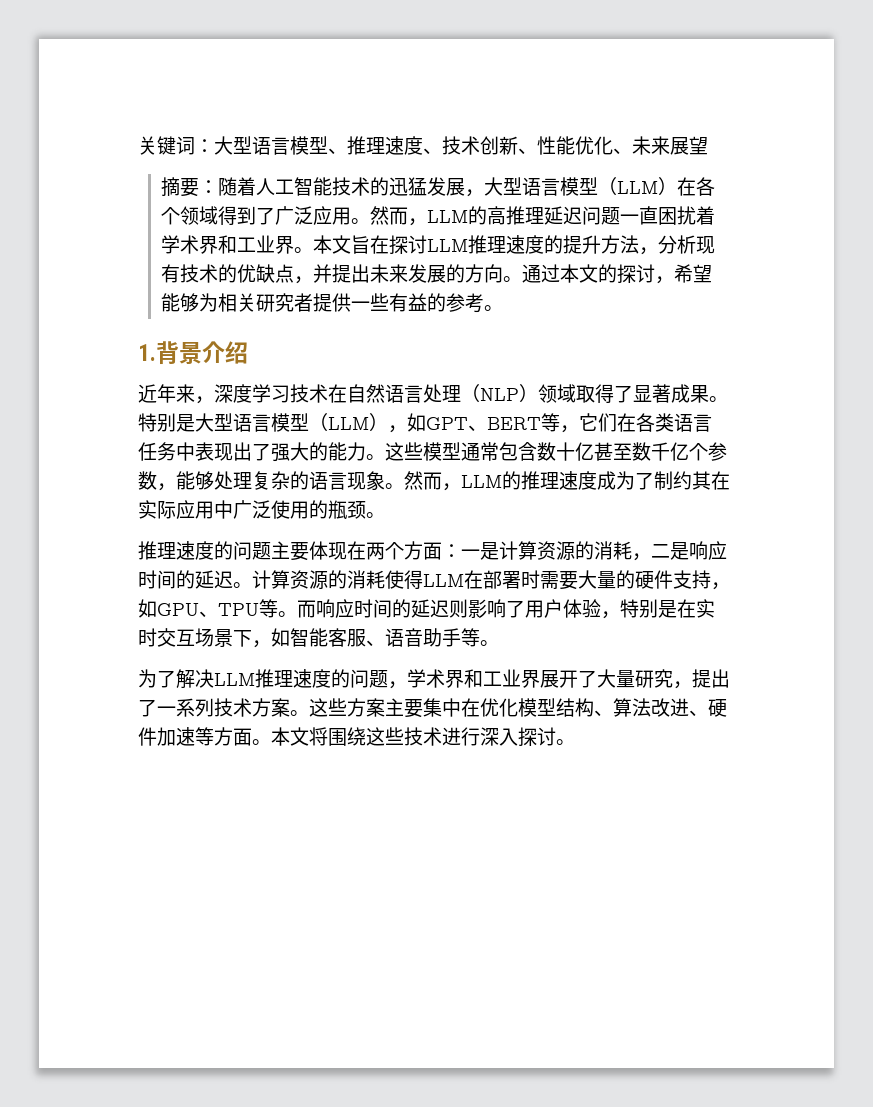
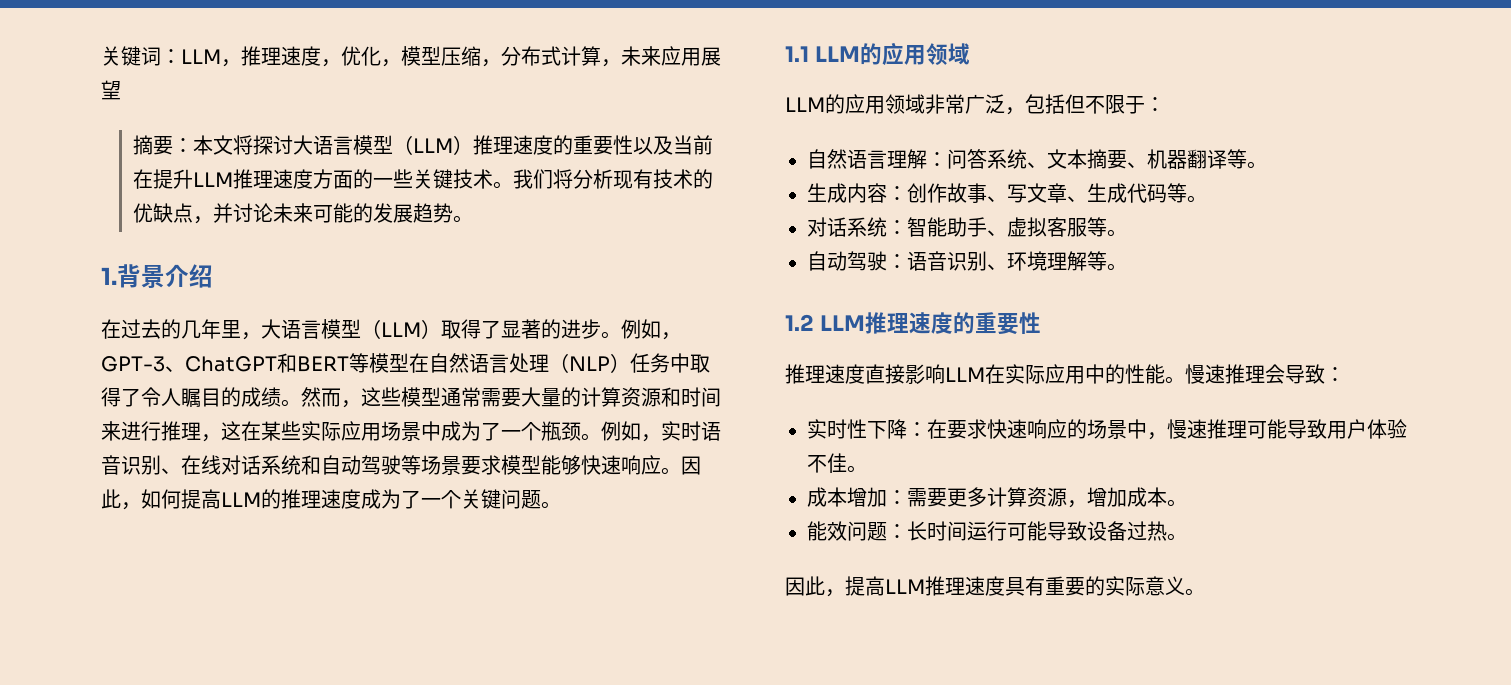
[214,136,708,155] [161,177,716,197] [161,206,716,226] [161,235,659,255] 大型语言模型、推理速度、技术创新、性能优化、未来展望 // 摘要：随着人工智能技术的迅猛发展，大型语言模型（LLM）在各个领域得到了广泛应用。然而，LLM的高推理延迟问题一直困扰着学术界和工业界。本文旨在探讨LLM推理速度的提升方法， -> [181,46,721,67] [101,80,121,100] [132,135,713,155] [132,169,573,189] LLM，推理速度，优化，模型压缩，分布式计算，未来应用展望 // 摘要：本文将探讨大语言模型（LLM）推理速度的重要性以及当前在提升LLM推理速度方面的一些关键技术。我们将
[332,264,713,284] [161,293,504,313] [138,341,248,365] [138,384,328,404] 提出未来发展的方向。通过本文的探讨，希望能够为相关研究者提供一些有益的参考。 // 1.背景介绍 // 近年来，深度学习技术 -> [232,203,473,223] [101,264,213,288] [101,319,681,340] [101,353,409,373] 讨论未来可能的发展趋势。 // 1.背景介绍 // 在过去的几年里，大语言模型（LLM）取得了显著的进步。例如，GPT-3、ChatGPT和BERT等模型
[538,384,728,403] [138,413,712,433] [138,442,727,462] [138,471,461,491] 领域取得了显著成果。特别是大型语言模型（LLM），如GPT、BERT等，它们在各类语言任务中表现出了强大的能力。这些模型通常包含数十亿甚至数千亿个参数，能够处理复杂的语言现象。然而， -> [630,353,710,373] [101,387,721,408] [101,421,721,442] [101,455,701,475] [101,489,221,510] 任务中取得了令人瞩目的成绩。然而，这些模型通常需要大量的计算资源和时间来进行推理，这在某些实际应用场景中成为了一个瓶颈。例如，实时语音识别、在线对话系统和自动驾驶等场景要求模型能够快速响应。因此，如何提高
[654,471,730,490] [138,500,385,519] [138,541,727,561] [138,570,730,590] [138,599,715,619] [138,628,499,648] [138,669,730,689] [138,698,727,718] [138,727,556,747] 制约其在实际应用中广泛使用的瓶颈。 // 推理速度的问题主要体现在两个方面：一是计算资源的消耗，二是响应时间的延迟。计算资源的消耗使得LLM在部署时需要大量的硬件支持，如GPU、TPU等。而响应时间的延迟则影响了用户体验，特别是在实时交互场景下，如智能客服、语音助手等。 // 为了解决LLM推理速度的问题，学术界和工业界展开了大量研究，提出了一系列技术方案。这些方案主要集中在优化模型结构、算法改进、硬件加速等方面。本文将围绕这些技术进行深入探讨 -> [421,489,561,509] [785,42,970,66] [785,94,1165,115] [807,149,1267,169] [807,183,1207,203] [807,217,1127,237] [807,251,1127,271] [785,312,1041,335] [785,364,1345,384] [807,419,1407,440] [807,453,867,473] [807,487,1187,508] [807,521,1187,541] [785,576,1185,597] 一个关键问题。 // 1.1 LLM的应用领域 // LLM的应用领域非常广泛，包括但不限于： // 自然语言理解：问答系统、文本摘要、机器翻译等。 // 生成内容：创作故事、写文章、生成代码等。 // 对话系统：智能助手、虚拟客服等。 // 自动驾驶：语音识别、环境理解等。 // 1.2 LLM推理速度的重要性 // 推理速度直接影响LLM在实际应用中的性能。慢速推理会导致： // 实时性下降：在要求快速响应的场景中，慢速推理可能导致用户体验不佳。 // 成本增加：需要更多计算资源，增加成本。 // 能效问题：长时间运行可能导致设备过热。 // 因此，提高LLM推理速度具有重要的实际意义

